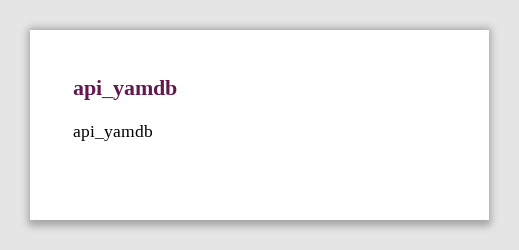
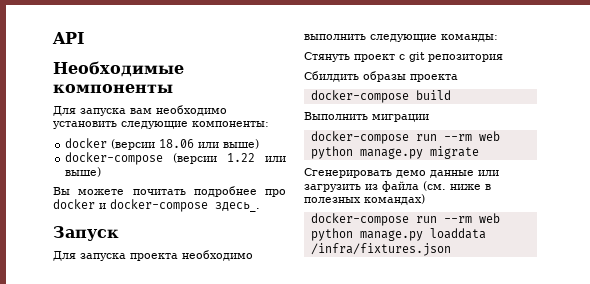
[73,80,177,100] [73,125,153,141] api_yamdb // api_yamdb -> [52,32,84,44] [53,61,184,77] [53,84,173,93] [53,105,227,116] [53,121,269,129] [65,138,260,150] [65,152,286,165] [65,167,102,177] [53,186,286,197] [53,199,260,212] [53,226,119,241] [53,250,253,261] [304,34,498,42] [304,52,503,62] [304,71,458,82] [310,90,451,103] [304,112,429,122] [310,131,500,144] [310,146,479,159] [304,168,499,178] [304,181,491,192] [304,194,425,205] [310,213,500,226] [310,228,486,241] [310,243,451,256] API // Необходимые компоненты // Для запуска вам необходимо установить следующие компоненты: // docker (версии 18.06 или выше) // docker-compose (версии 1.22 или выше) // Вы можете почитать подробнее про docker и docker-compose здесь_. // Запуск // Для запуска проекта необходимо выполнить следующие команды: // Стянуть проект с git репозитория // Сбилдить образы проекта // docker-compose build // Выполнить миграции // docker-compose run --rm web python manage.py migrate // Сгенерировать демо данные или загрузить из файла (см. ниже в полезных командах) // docker-compose run --rm web python manage.py loaddata /infra/fixtures.json

